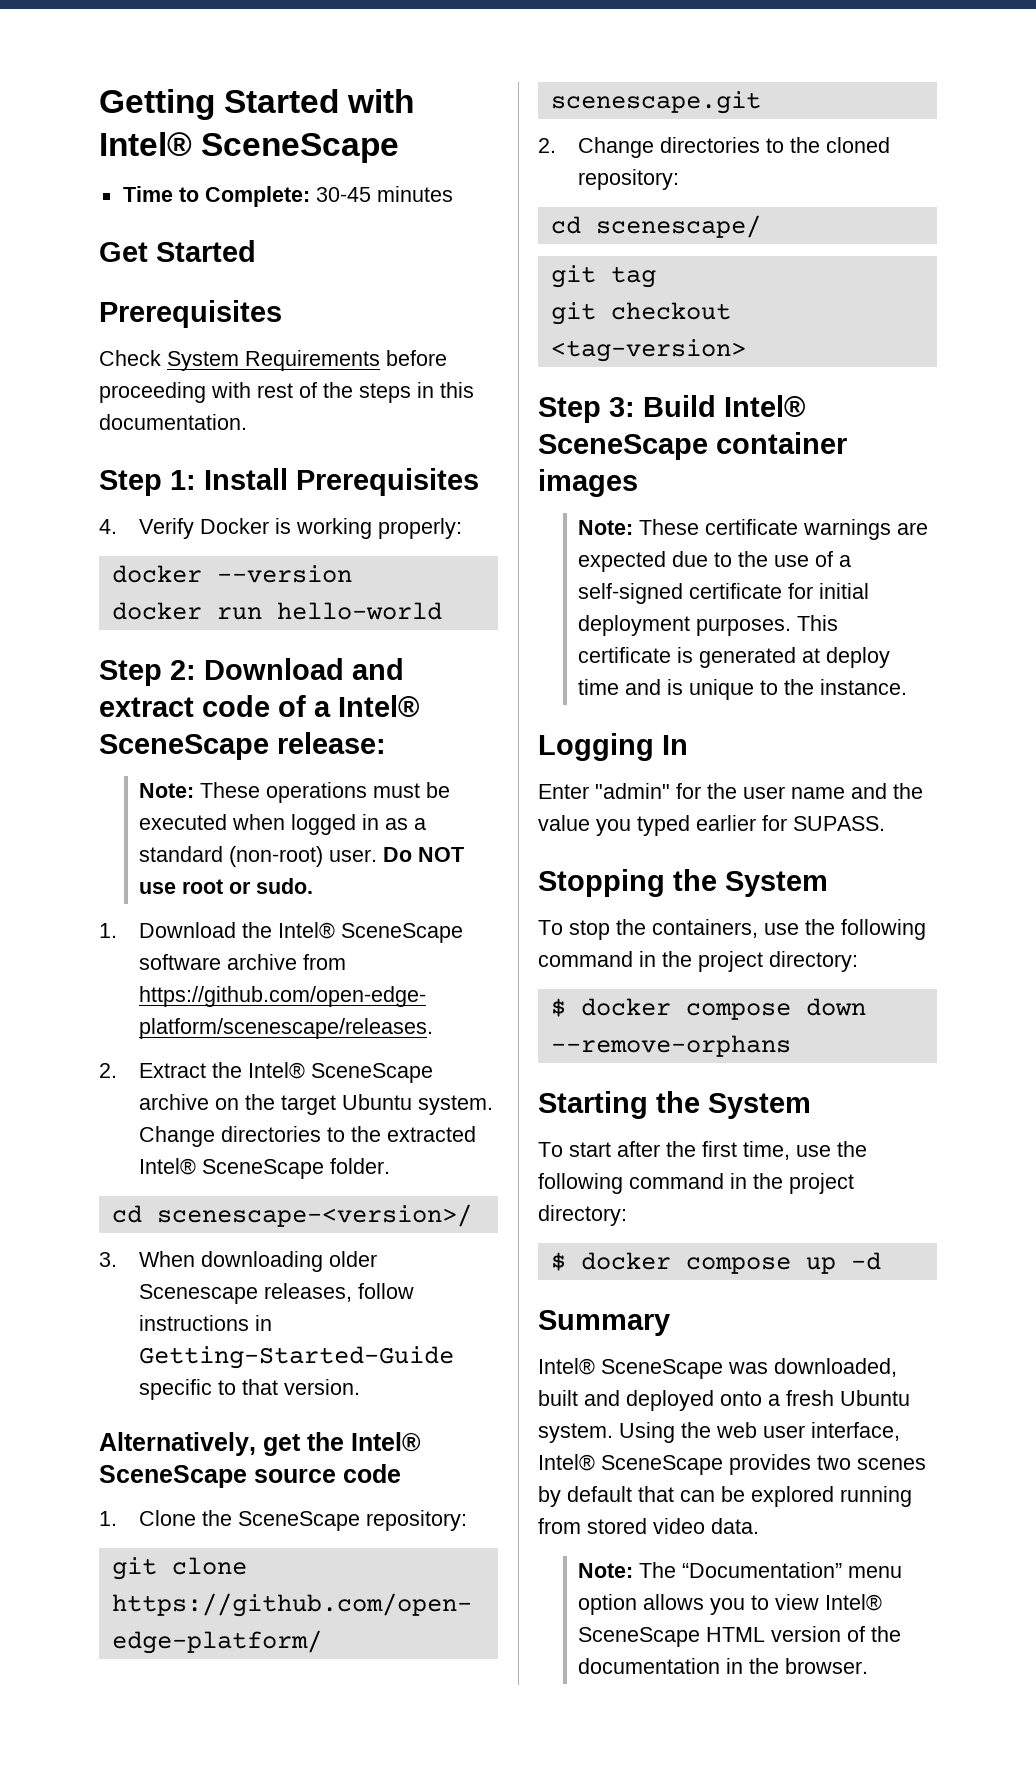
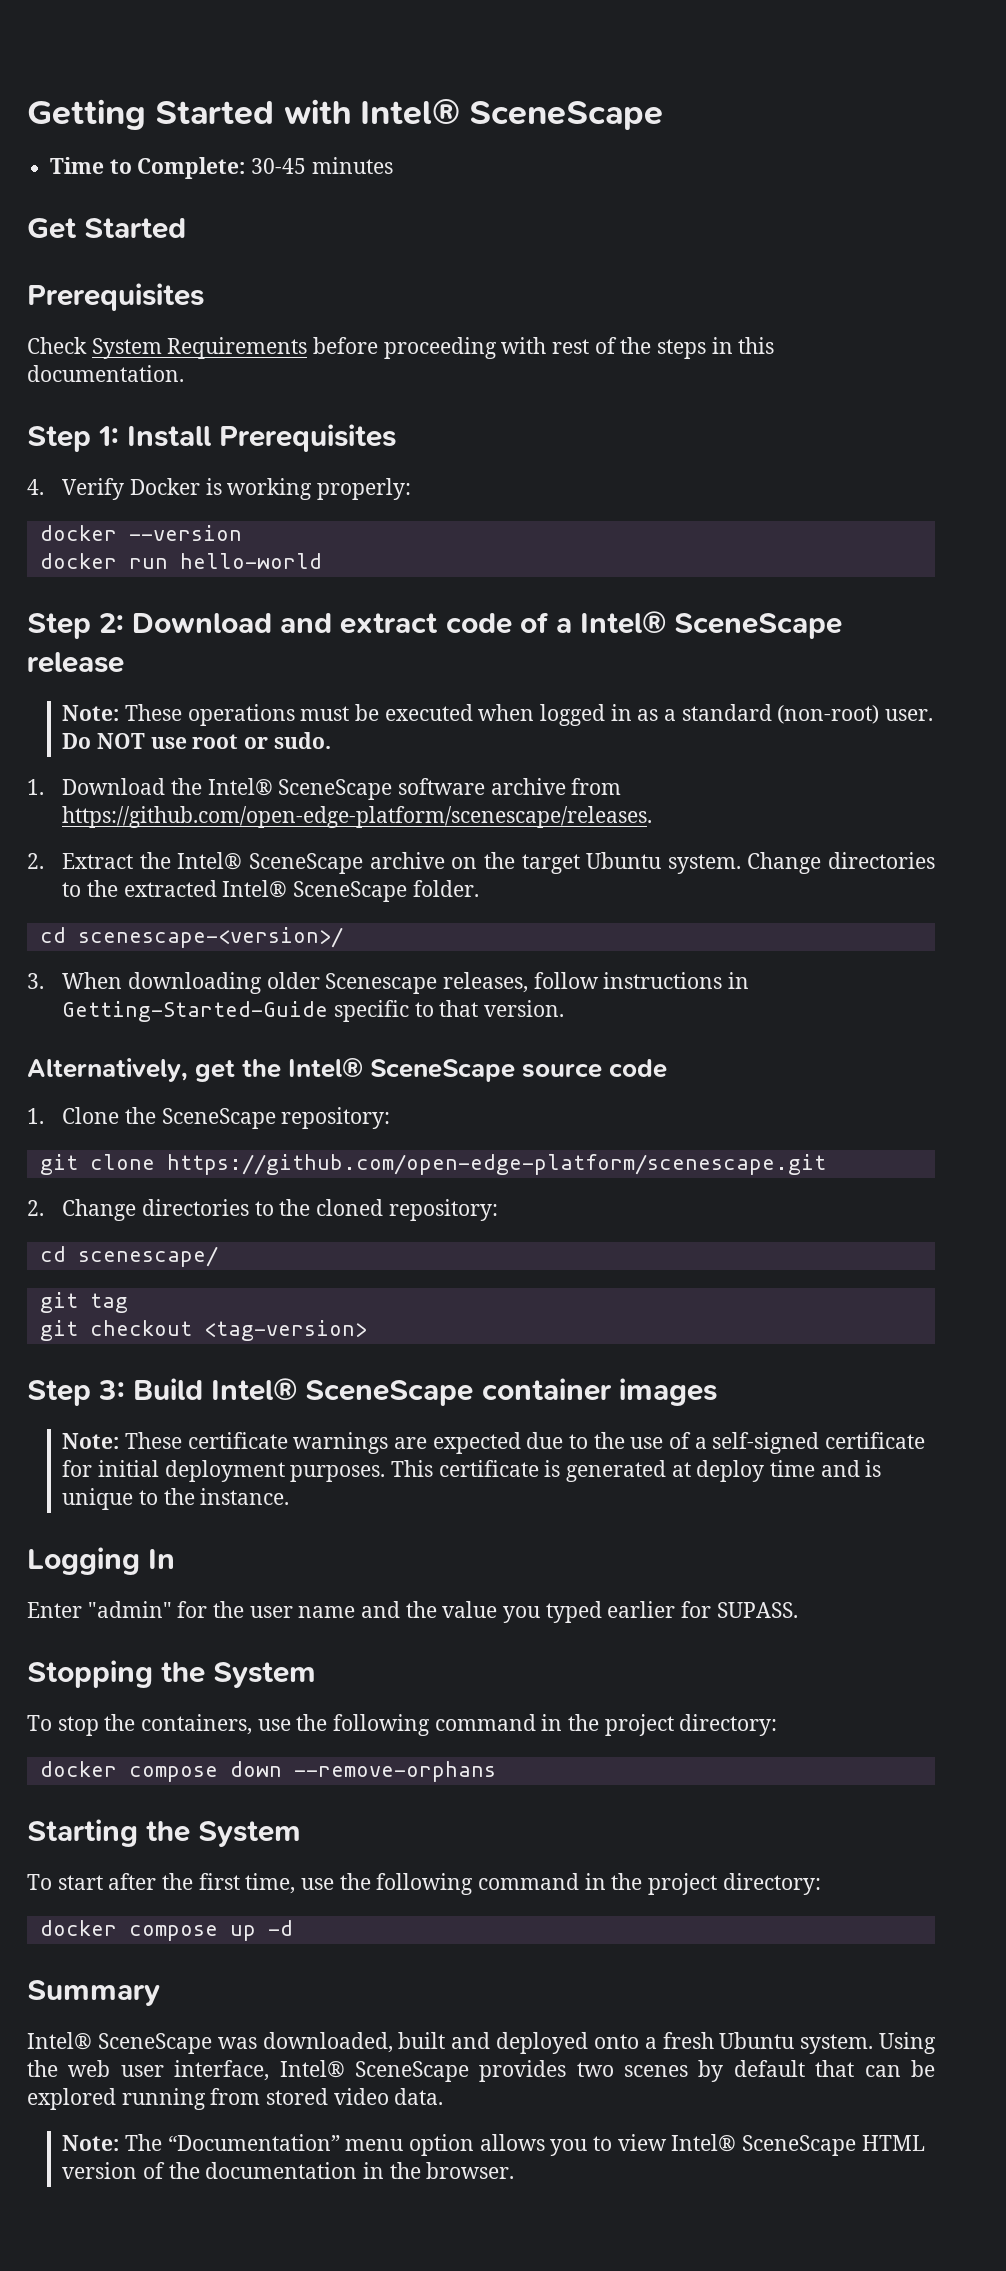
[277,732,386,754] release: -> [27,652,124,673] release
[550,998,566,1017] $ -> (778, 1725) none
[550,1252,566,1271] $ -> (821, 1884) none

